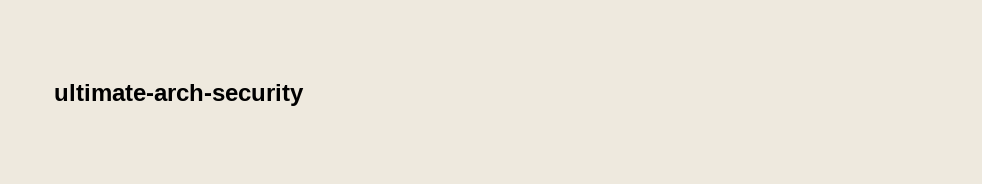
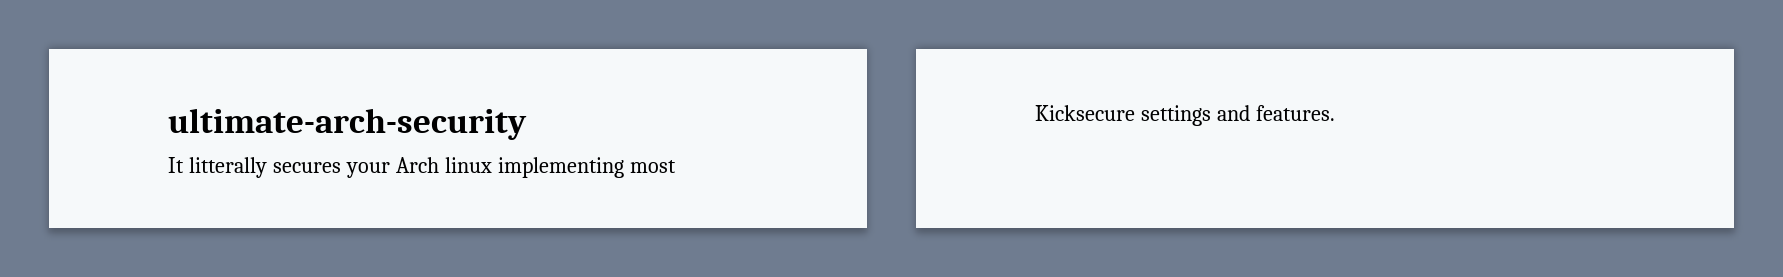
(304, 95) none -> [168,157,676,178] [1035,105,1335,126] // It litterally secures your Arch linux implementing most Kicksecure settings and features.

